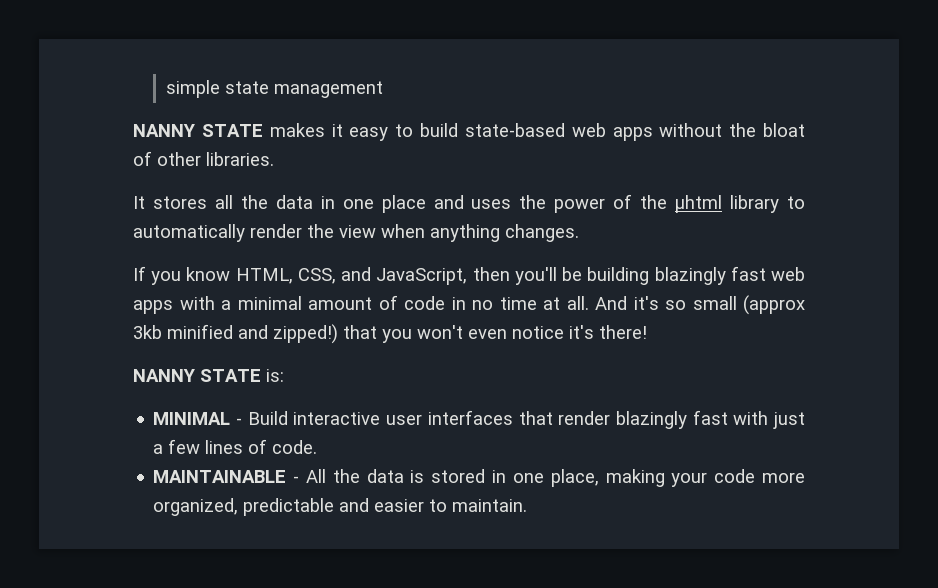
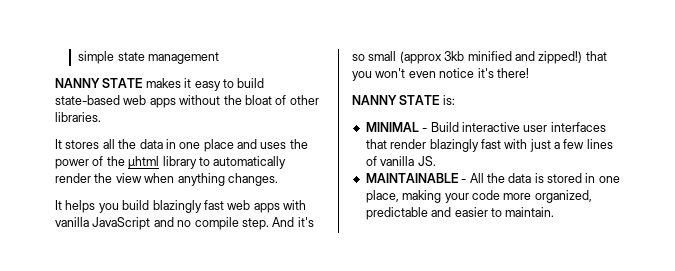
[133,266,650,285] If you know HTML, CSS, and JavaScript, then you'll be building -> [55,200,150,213] It helps you build
[221,295,589,310] a minimal amount of code in no time at all. -> [55,217,269,230] vanilla JavaScript and no compile step.
[272,440,318,454] code. -> [380,156,436,166] vanilla JS.

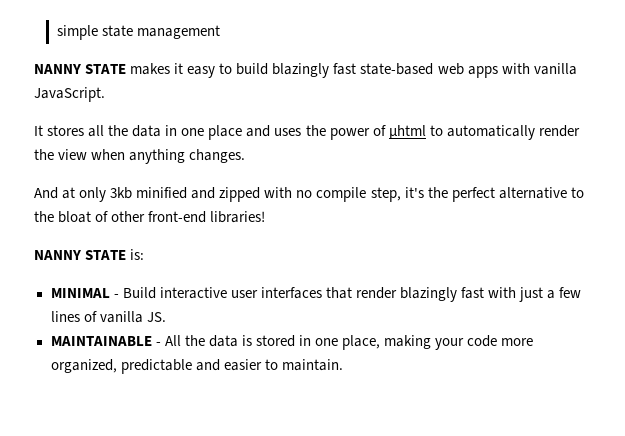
(265, 83) none -> [272,63,357,78] blazingly fast
[179,95,319,105] [55,112,101,122] without the bloat of other libraries. -> [501,63,577,75] [34,87,105,102] with vanilla JavaScript.
[106,156,197,169] the µhtml library -> [388,125,426,139] µhtml
[55,200,306,213] [55,217,314,230] [352,51,607,64] [352,68,529,81] It helps you build blazingly fast web apps with vanilla JavaScript and no compile step. And it's so small (approx 3kb minified and zipped!) that you won't even notice it's there! -> [34,187,584,202] [34,211,266,223] And at only 3kb minified and zipped with no compile step, it's the perfect alternative to the bloat of other front-end libraries!

